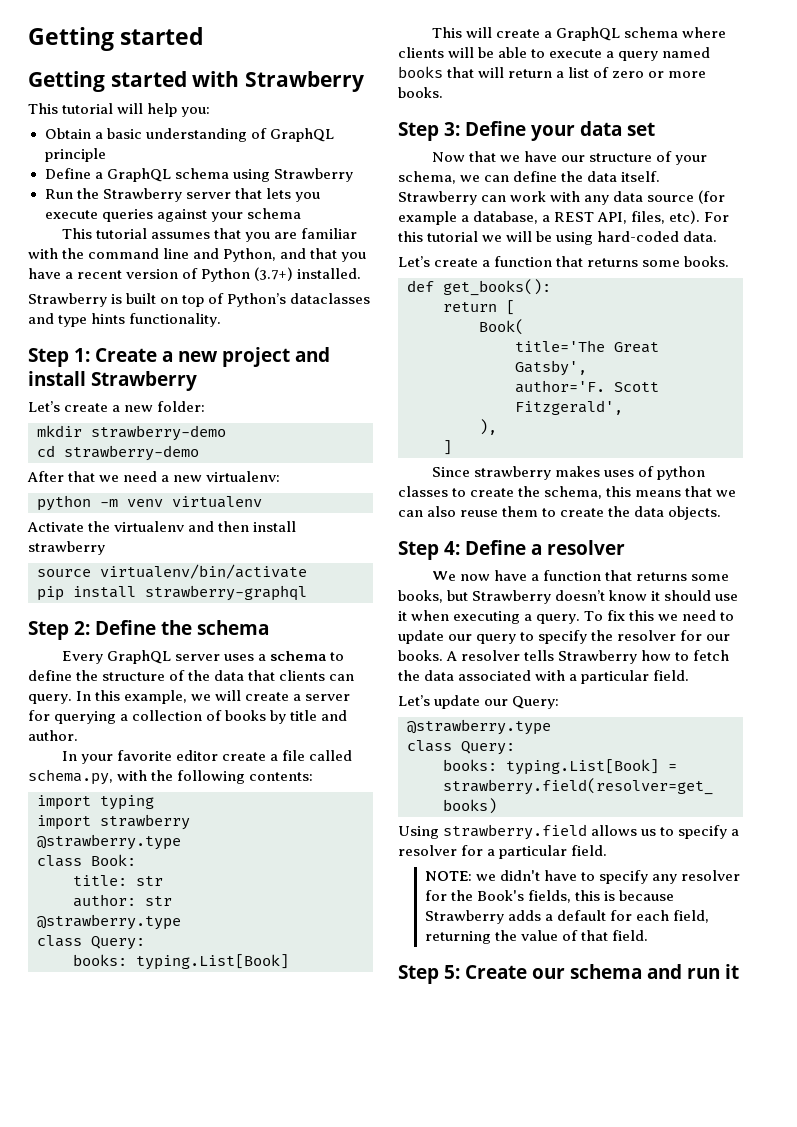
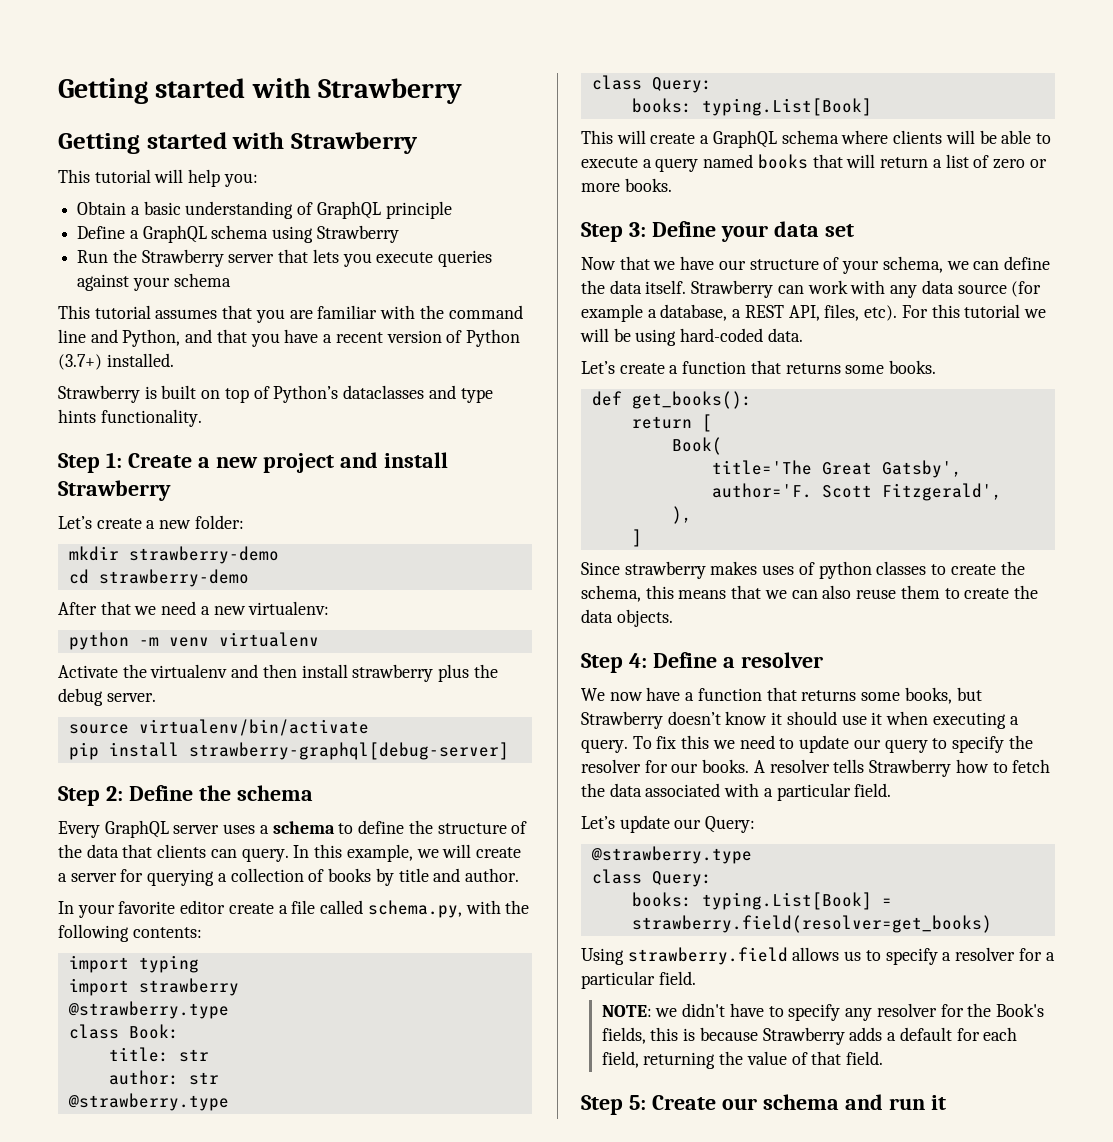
[28,27,205,51] Getting started -> [58,78,463,104] Getting started with Strawberry
(105, 548) none -> [438,664,498,682] [58,688,156,706] plus the debug server.
[145,585,307,601] strawberry-graphql -> [188,742,509,760] strawberry-graphql[debug-server]

